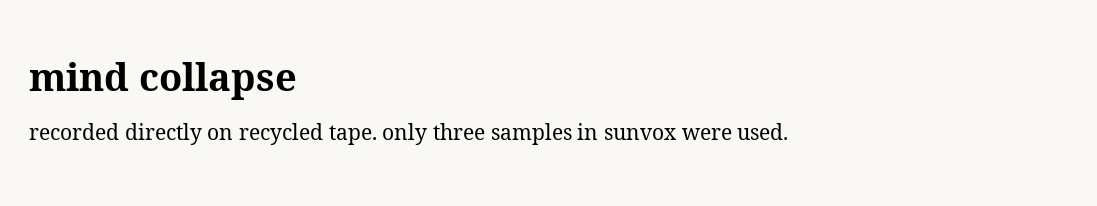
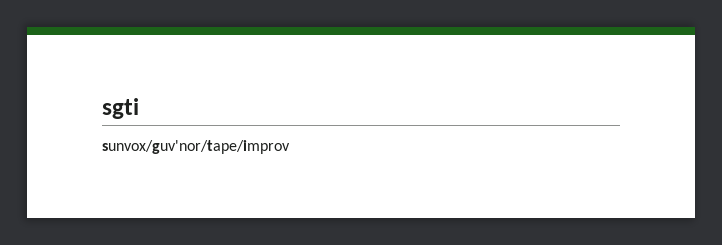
[29,62,298,100] [29,123,789,145] mind collapse // recorded directly on recycled tape. only three samples in sunvox were used. -> [102,98,139,119] [102,140,290,154] sgti // sunvox/guv'nor/tape/improv

